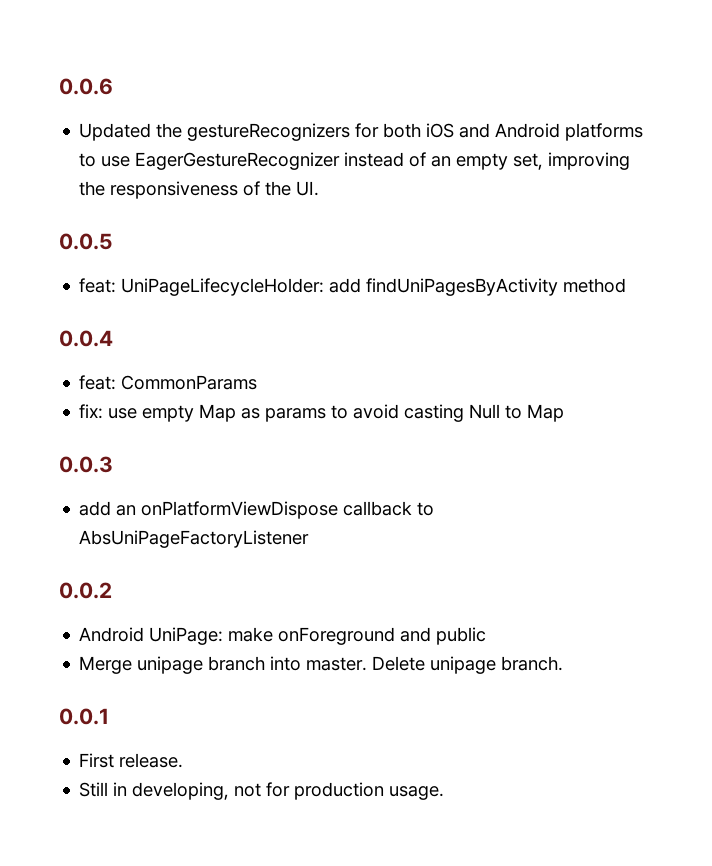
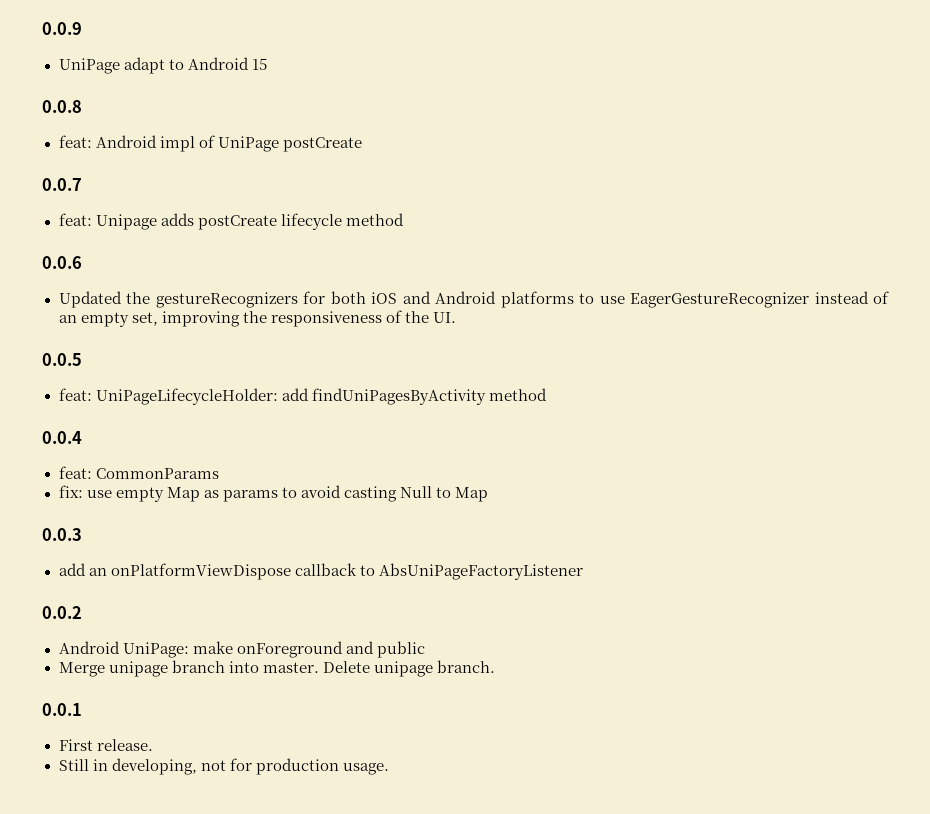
(59, 86) none -> [42,22,82,35] [58,57,267,74] [42,100,82,113] [58,135,362,152] [42,178,82,191] [58,213,404,230] 0.0.9 // UniPage adapt to Android 15 // 0.0.8 // feat: Android impl of UniPage postCreate // 0.0.7 // feat: Unipage adds postCreate lifecycle method //

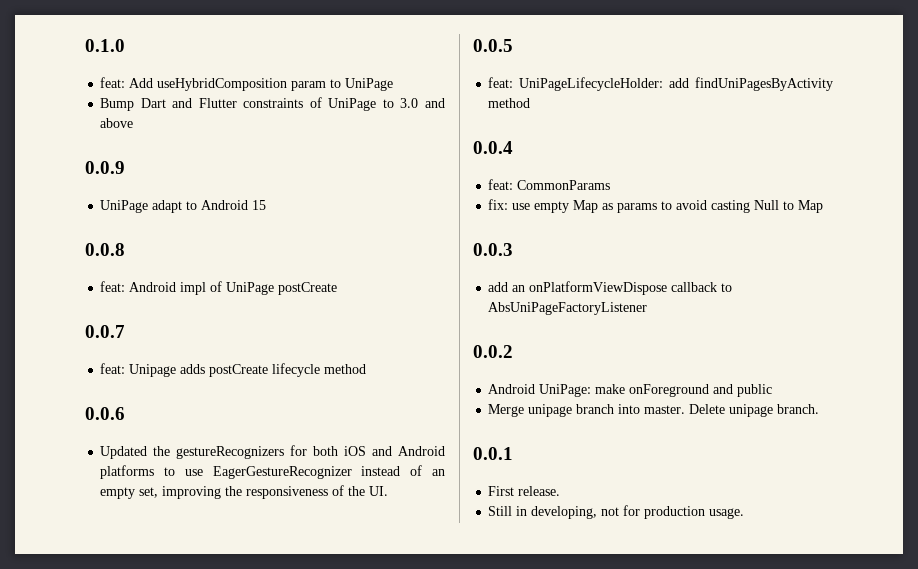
(42, 28) none -> [85,39,125,52] [100,77,394,91] [100,97,446,111] [100,118,134,128] 0.1.0 // feat: Add useHybridComposition param to UniPage // Bump Dart and Flutter constraints of UniPage to 3.0 and above //

